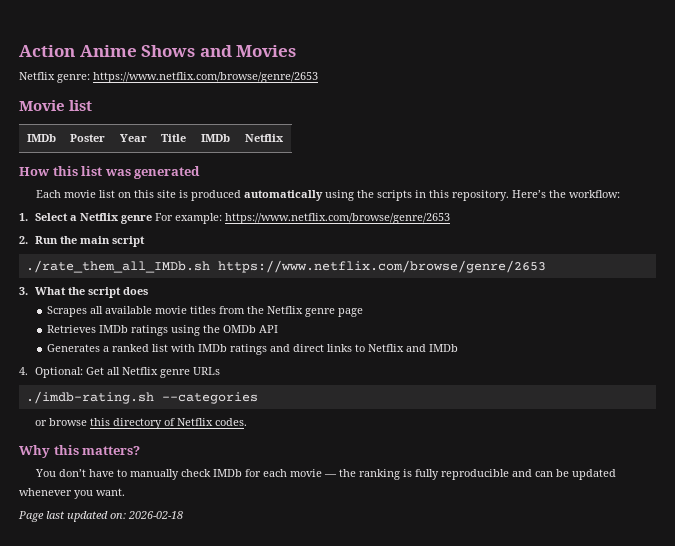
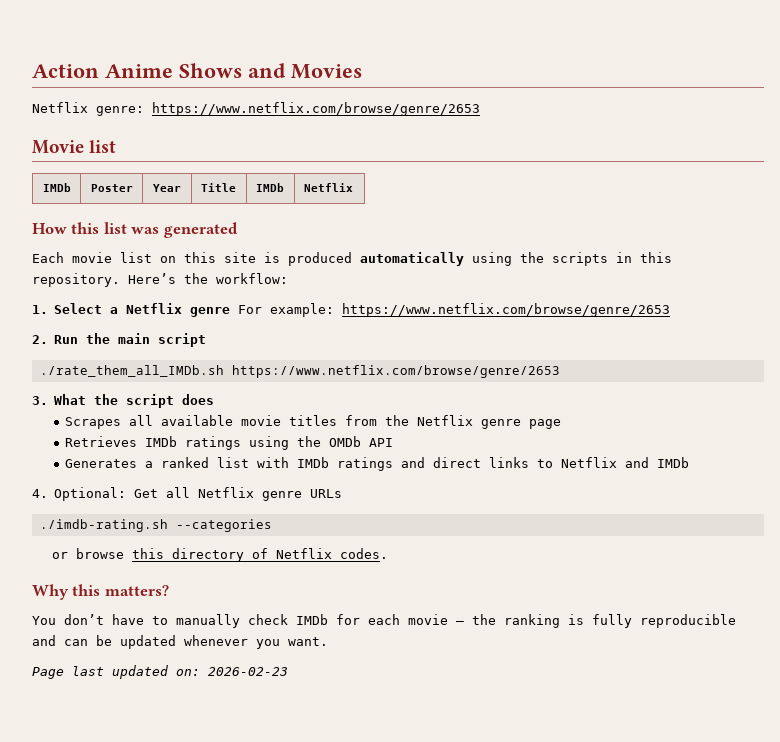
[128,511,183,519] 2026-02-18 -> [208,667,288,676] 2026-02-23

